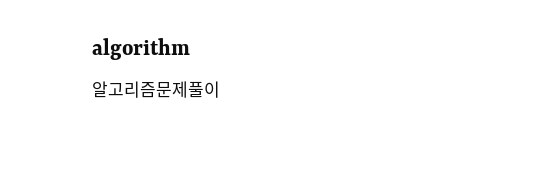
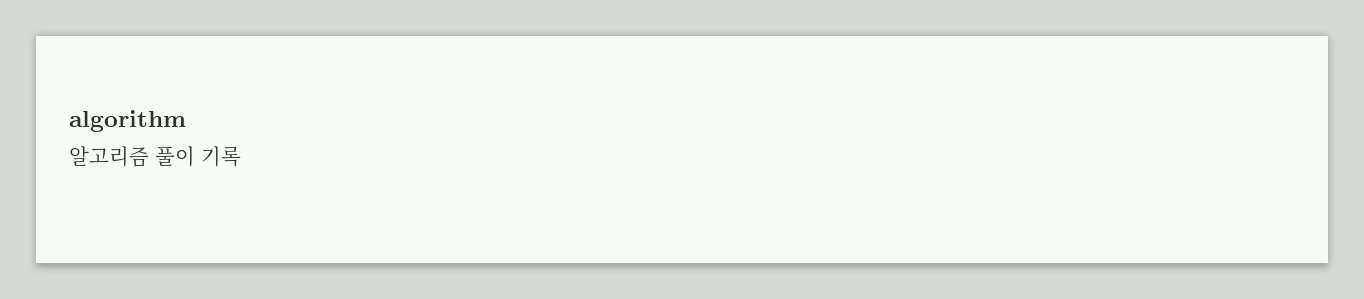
[92,81,220,98] 알고리즘문제풀이 -> [69,146,241,167] 알고리즘 풀이 기록

